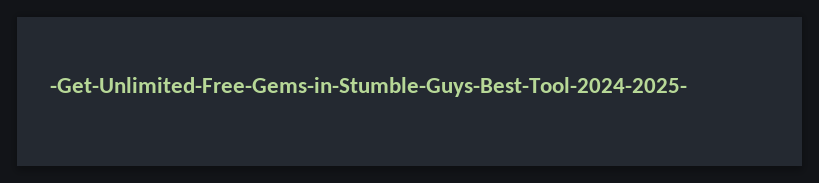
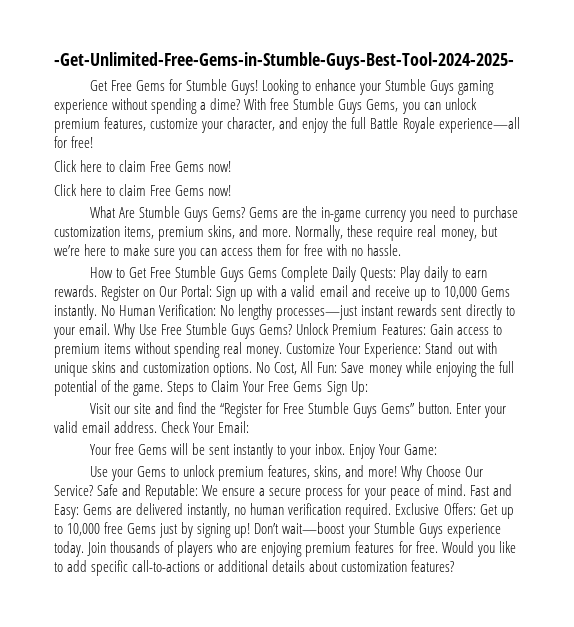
(687, 87) none -> [89,79,495,95] [54,98,477,114] [54,117,520,133] [54,136,94,148] [54,160,232,172] [54,184,232,196] [89,206,519,222] [54,225,498,241] [54,244,401,260] [89,266,488,282] [54,285,510,301] [54,304,515,320] [53,323,502,339] [54,342,497,358] [54,361,514,377] [54,380,368,396] [89,402,507,418] [54,421,250,433] [89,443,438,459] [89,465,484,481] [54,484,512,500] [54,503,514,519] [54,522,501,538] [54,541,516,557] [54,560,455,576] // Get Free Gems for Stumble Guys! Looking to enhance your Stumble Guys gaming experience without spending a dime? With free Stumble Guys Gems, you can unlock premium features, customize your character, and enjoy the full Battle Royale experience—all for free! // Click here to claim Free Gems now! // Click here to claim Free Gems now! // What Are Stumble Guys Gems? Gems are the in-game currency you need to purchase customization items, premium skins, and more. Normally, these require real money, but we’re here to make sure you can access them for free with no hassle. // How to Get Free Stumble Guys Gems Complete Daily Quests: Play daily to earn rewards. Register on Our Portal: Sign up with a valid email and receive up to 10,000 Gems instantly. No Human Verification: No lengthy processes—just instant rewards sent directly to your email. Why Use Free Stumble Guys Gems? Unlock Premium Features: Gain access to premium items without spending real money. Customize Your Experience: Stand out with unique skins and customization options. No Cost, All Fun: Save money while enjoying the full potential of the game. Steps to Claim Your Free Gems Sign Up: // Visit our site and find the “Register for Free Stumble Guys Gems” button. Enter your valid email address. Check Your Email: // Your free Gems will be sent instantly to your inbox. Enjoy Your Game: // Use your Gems to unlock premium features, skins, and more! Why Choose Our Service? Safe and Reputable: We ensure a secure process for your peace of mind. Fast and Easy: Gems are delivered instantly, no human verification required. Exclusive Offers: Get up to 10,000 free Gems just by signing up! Don’t wait—boost your Stumble Guys experience today. Join thousands of players who are enjoying premium features for free. Would you like to add specific call-to-actions or additional details about customization features?

